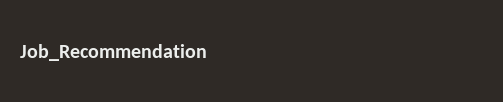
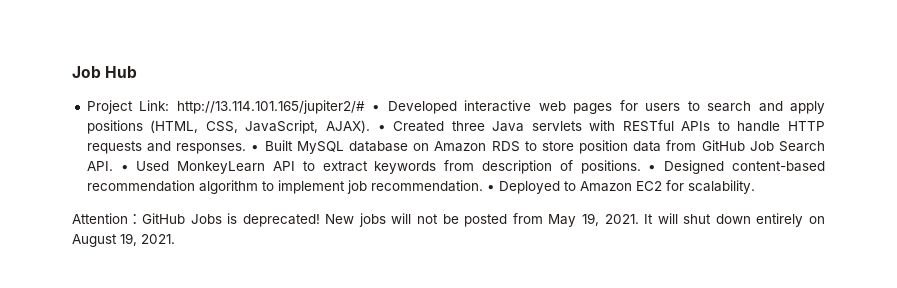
[20,44,207,61] Job_Recommendation -> [72,66,138,78] [86,100,826,114] [86,120,825,134] [86,140,825,154] [86,160,825,174] [86,180,755,194] [72,213,825,227] [72,233,175,247] Job Hub // Project Link: http://13.114.101.165/jupiter2/# • Developed interactive web pages for users to search and apply positions (HTML, CSS, JavaScript, AJAX). • Created three Java servlets with RESTful APIs to handle HTTP requests and responses. • Built MySQL database on Amazon RDS to store position data from GitHub Job Search API. • Used MonkeyLearn API to extract keywords from description of positions. • Designed content-based recommendation algorithm to implement job recommendation. • Deployed to Amazon EC2 for scalability. // Attention：GitHub Jobs is deprecated! New jobs will not be posted from May 19, 2021. It will shut down entirely on August 19, 2021.

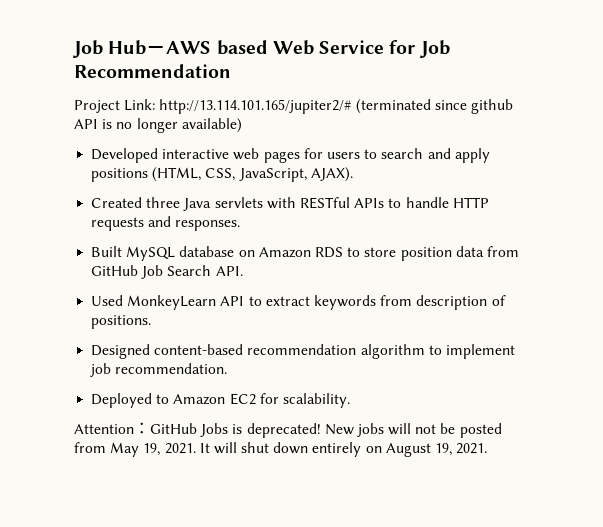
[86,100,381,114] // Project Link: http://13.114.101.165/jupiter2/# • -> [146,40,450,58] [74,64,231,78] [74,99,513,114] [74,118,242,133] －AWS based Web Service for Job Recommendation // Project Link: http://13.114.101.165/jupiter2/# (terminated since github API is no longer available) //
[377,125,386,131] • -> (353, 174) //
[251,145,260,151] • -> (241, 225) //
[120,165,129,171] • -> (243, 271) //
[648,165,657,171] • -> (152, 322) //
[486,185,495,191] • -> (228, 368) //

